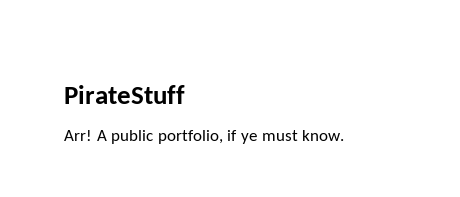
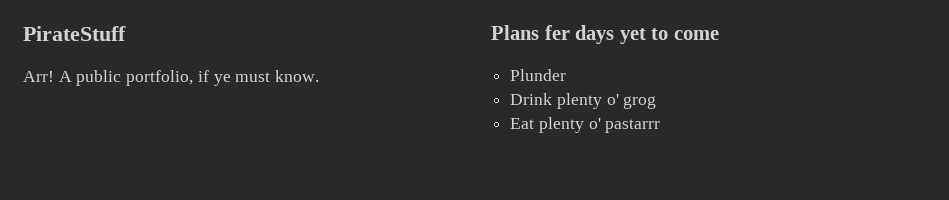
(345, 135) none -> [491,25,719,44] [510,69,567,81] [510,93,657,109] [510,117,661,133] // Plans fer days yet to come // Plunder // Drink plenty o' grog // Eat plenty o' pastarrr

